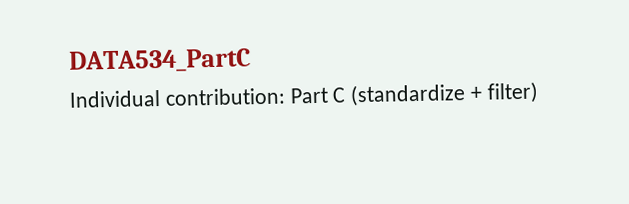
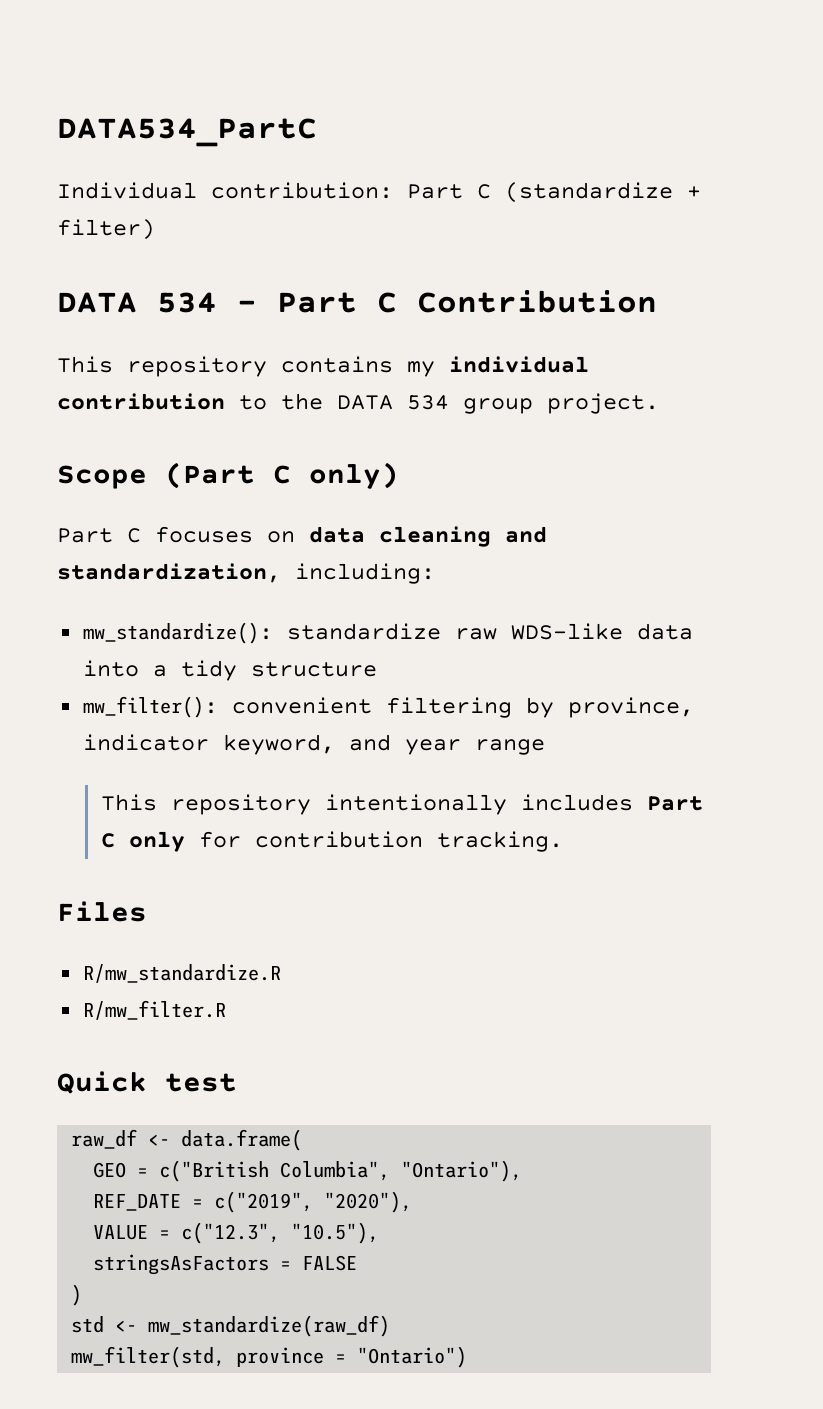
(539, 92) none -> [57,290,657,313] [57,356,589,377] [57,393,659,414] [57,462,399,489] [57,526,547,547] [57,563,435,584] [82,622,693,644] [82,660,377,681] [82,696,694,718] [82,734,545,755] [101,794,704,815] [101,831,564,852] [57,901,147,922] [82,964,281,983] [82,1000,226,1020] [57,1071,237,1094] [71,1129,303,1151] [93,1160,523,1182] [93,1191,413,1213] [93,1222,380,1244] [93,1254,358,1275] [71,1284,83,1306] [71,1315,391,1337] [71,1346,468,1368] // DATA 534 – Part C Contribution // This repository contains my individual contribution to the DATA 534 group project. // Scope (Part C only) // Part C focuses on data cleaning and standardization, including: // mw_standardize(): standardize raw WDS-like data into a tidy structure // mw_filter(): convenient filtering by province, indicator keyword, and year range // This repository intentionally includes Part C only for contribution tracking. // Files // R/mw_standardize.R // R/mw_filter.R // Quick test // raw_df <- data.frame( // GEO = c("British Columbia", "Ontario"), // REF_DATE = c("2019", "2020"), // VALUE = c("12.3", "10.5"), // stringsAsFactors = FALSE // ) // std <- mw_standardize(raw_df) // mw_filter(std, province = "Ontario")

